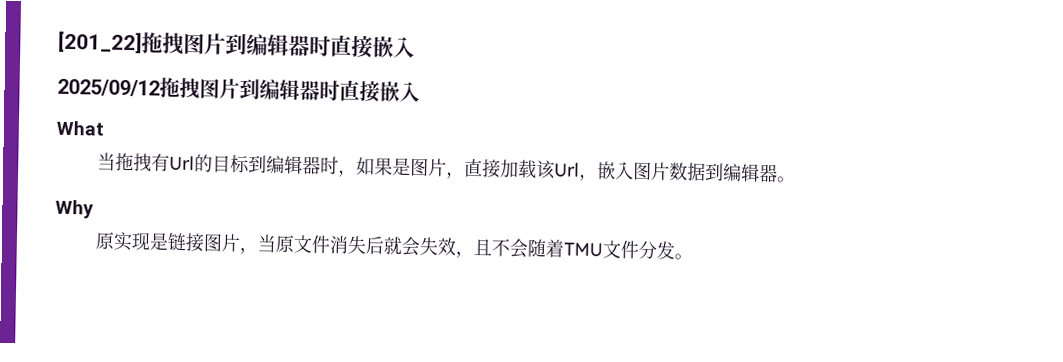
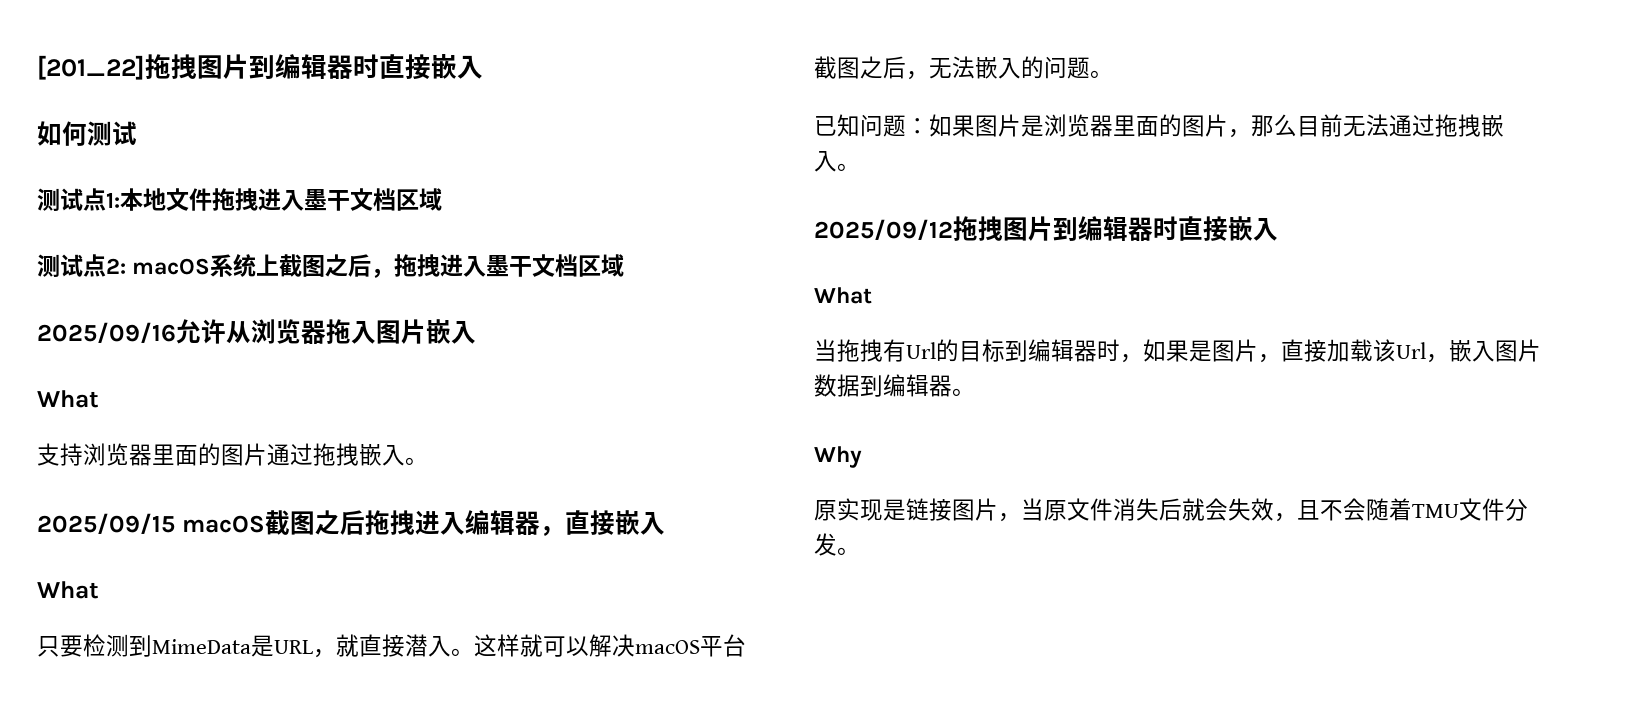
(415, 47) none -> [37,121,137,146] [37,188,442,211] [37,254,625,278] [37,319,476,344] [37,390,99,408] [37,443,428,466] [37,510,665,536] [37,581,99,599] [37,634,746,658] [814,56,1113,80] [814,114,1504,138] [814,151,860,172] // 如何测试 // 测试点1:本地文件拖拽进入墨干文档区域 // 测试点2: macOS系统上截图之后，拖拽进入墨干文档区域 // 2025/09/16允许从浏览器拖入图片嵌入 // What // 支持浏览器里面的图片通过拖拽嵌入。 // 2025/09/15 macOS截图之后拖拽进入编辑器，直接嵌入 // What // 只要检测到MimeData是URL，就直接潜入。这样就可以解决macOS平台截图之后，无法嵌入的问题。 // 已知问题：如果图片是浏览器里面的图片，那么目前无法通过拖拽嵌入。

